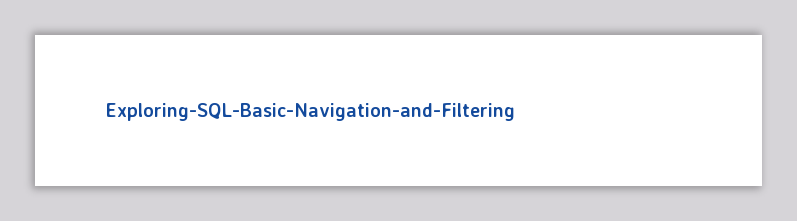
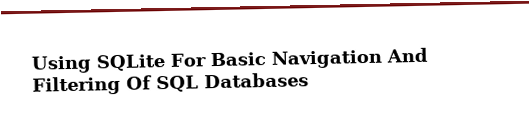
[106,103,515,121] Exploring-SQL-Basic-Navigation-and-Filtering -> [31,47,428,74] [32,72,309,96] Using SQLite For Basic Navigation And Filtering Of SQL Databases

